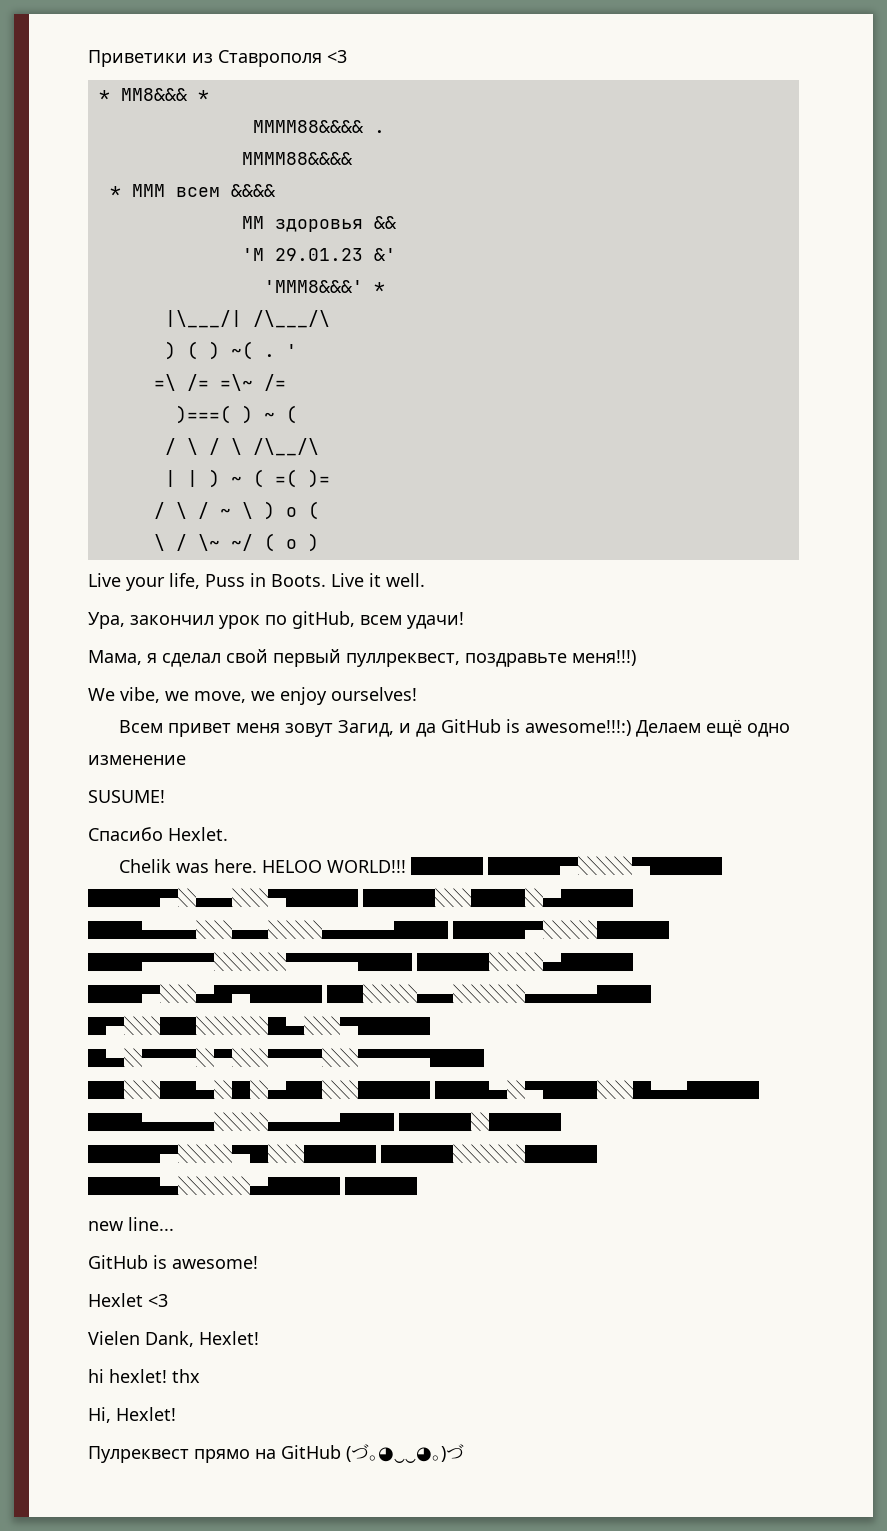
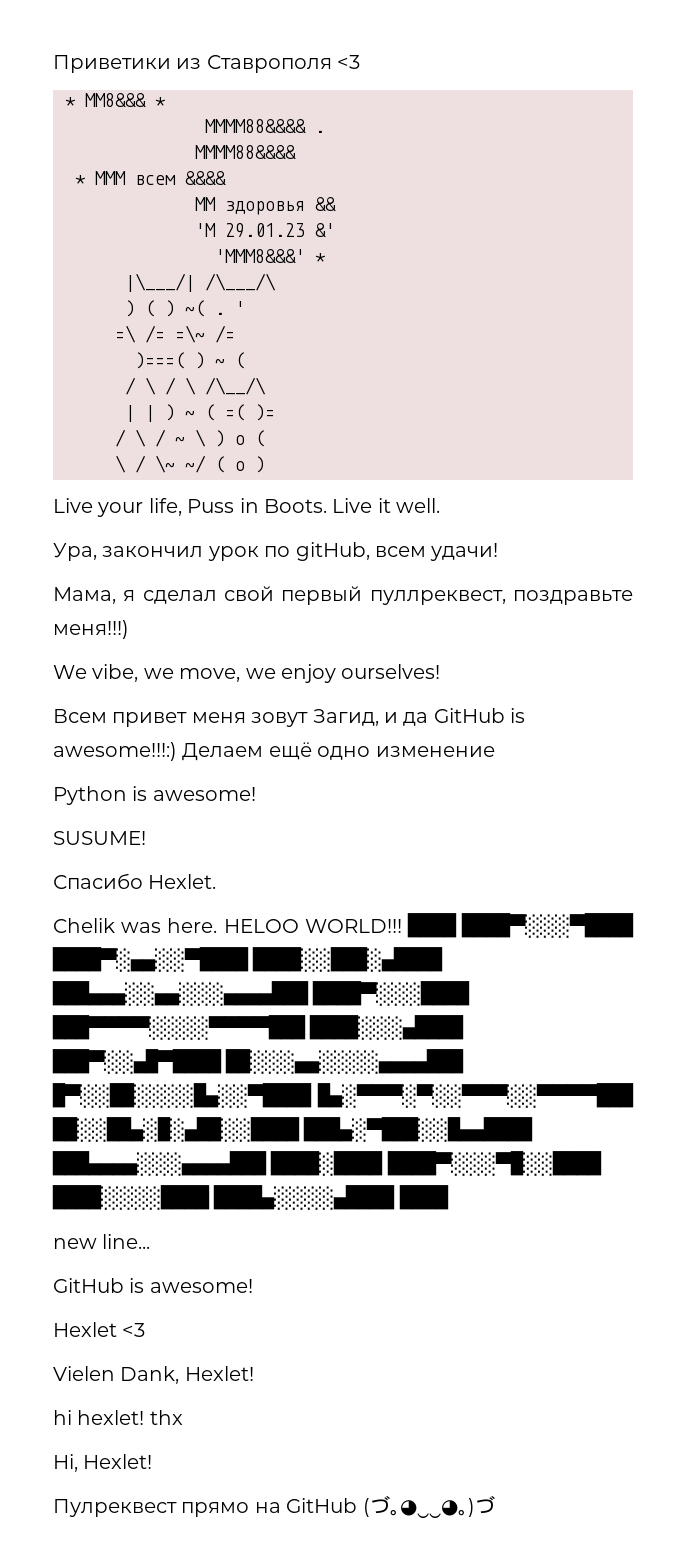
(186, 760) none -> [53,786,256,805] // Python is awesome!

